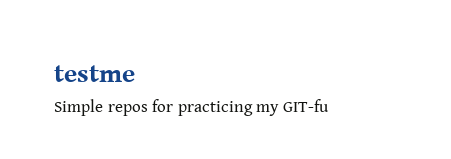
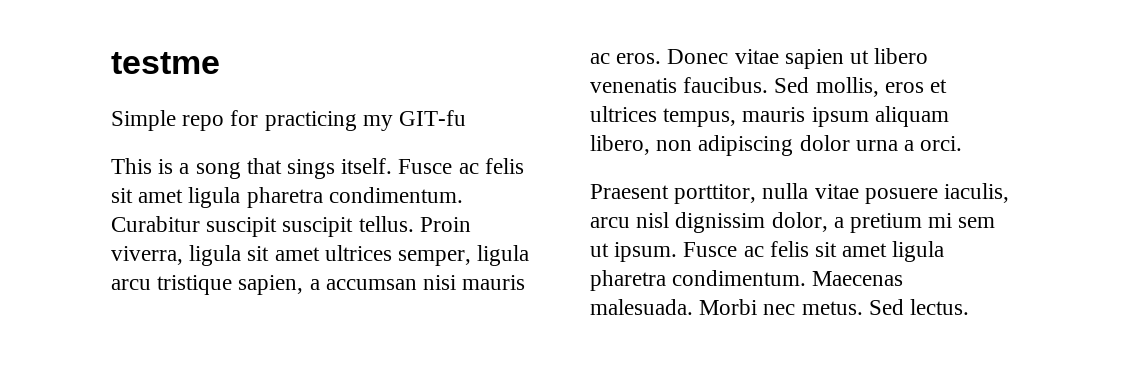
[107,104,148,116] repos -> [182,115,225,131] repo
(329, 105) none -> [111,158,524,179] [111,187,463,208] [111,216,471,237] [111,245,530,266] [111,275,526,295] [590,48,929,69] [590,77,948,97] [590,106,949,127] [590,135,963,156] [590,183,1010,204] [590,212,996,233] [590,241,945,262] [590,270,904,291] [590,299,970,315] // This is a song that sings itself. Fusce ac felis sit amet ligula pharetra condimentum. Curabitur suscipit suscipit tellus. Proin viverra, ligula sit amet ultrices semper, ligula arcu tristique sapien, a accumsan nisi mauris ac eros. Donec vitae sapien ut libero venenatis faucibus. Sed mollis, eros et ultrices tempus, mauris ipsum aliquam libero, non adipiscing dolor urna a orci. // Praesent porttitor, nulla vitae posuere iaculis, arcu nisl dignissim dolor, a pretium mi sem ut ipsum. Fusce ac felis sit amet ligula pharetra condimentum. Maecenas malesuada. Morbi nec metus. Sed lectus.

